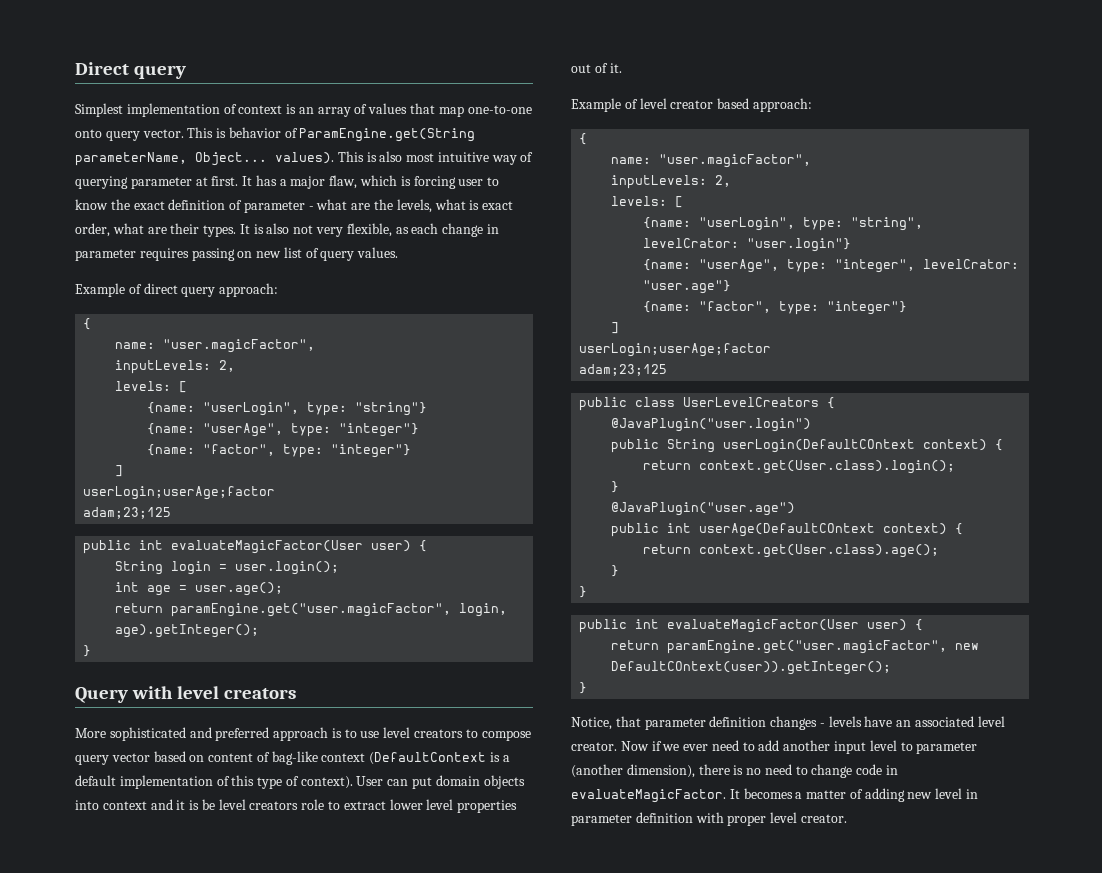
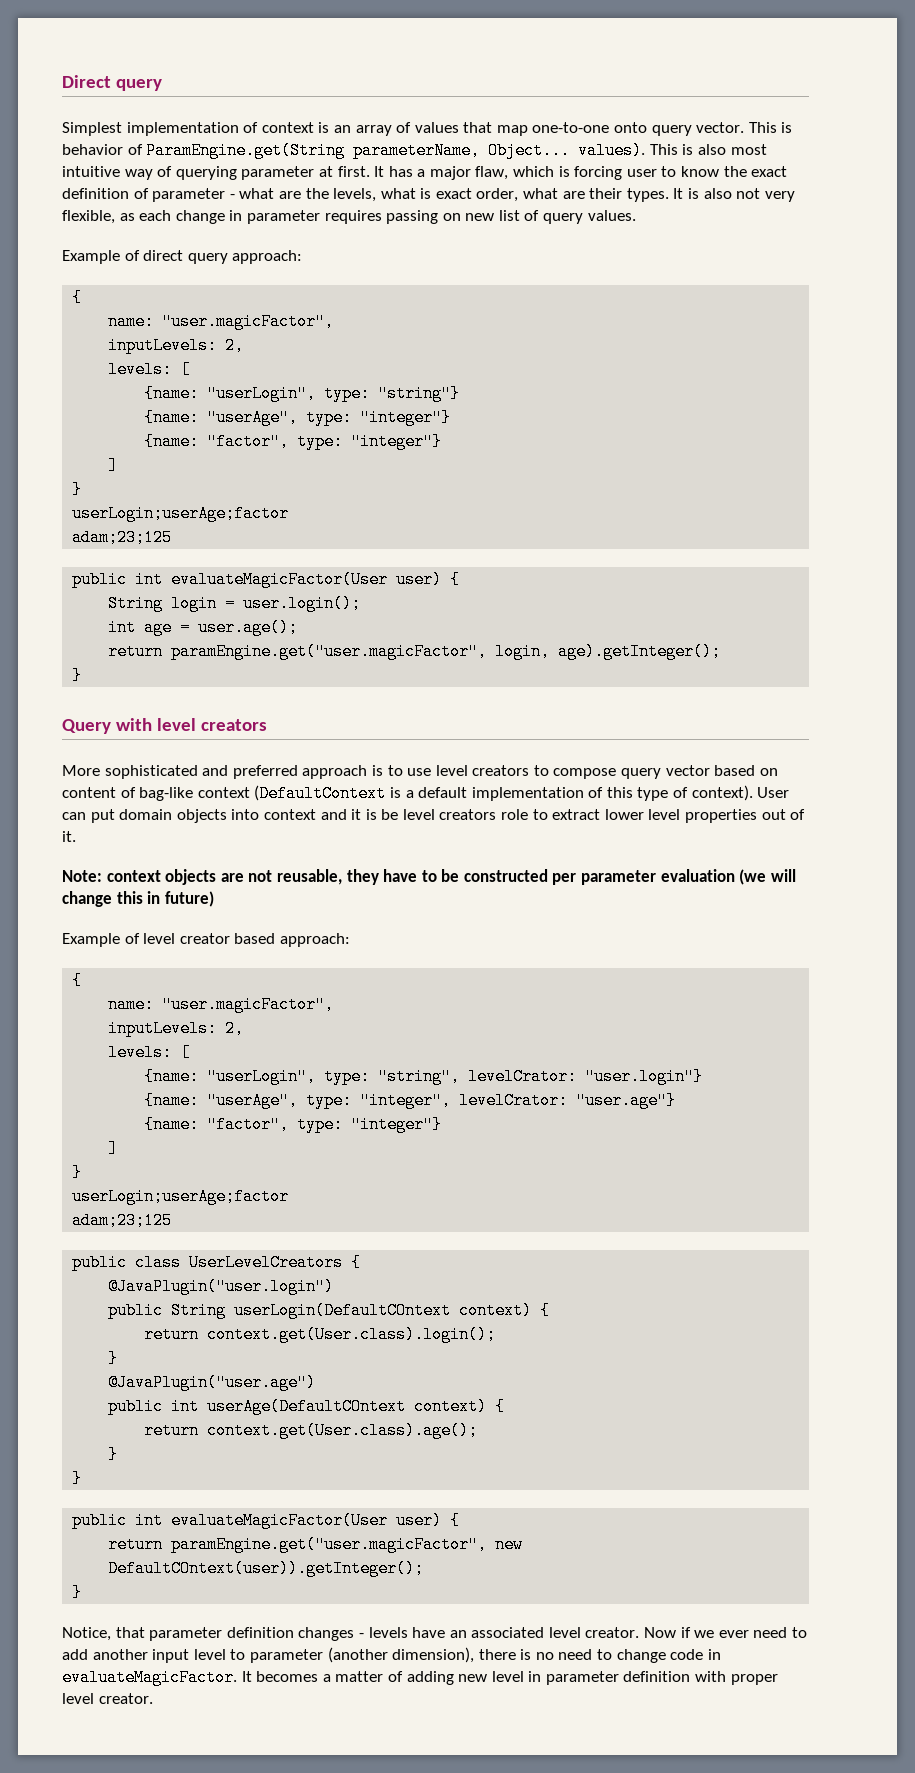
(124, 471) none -> [72,481,83,498] // }
(622, 68) none -> [62,869,796,885] [62,891,214,907] // Note: context objects are not reusable, they have to be constructed per parameter evaluation (we will change this in future)
(620, 328) none -> [72,1164,83,1181] // }

